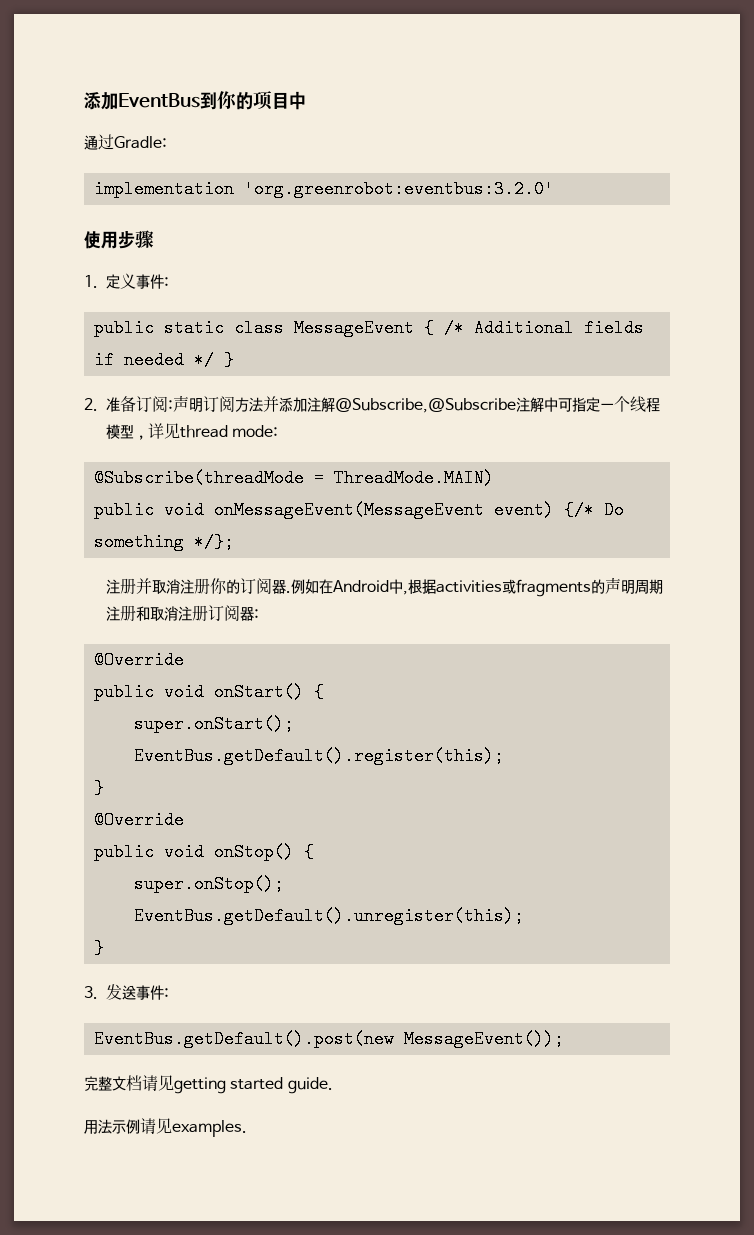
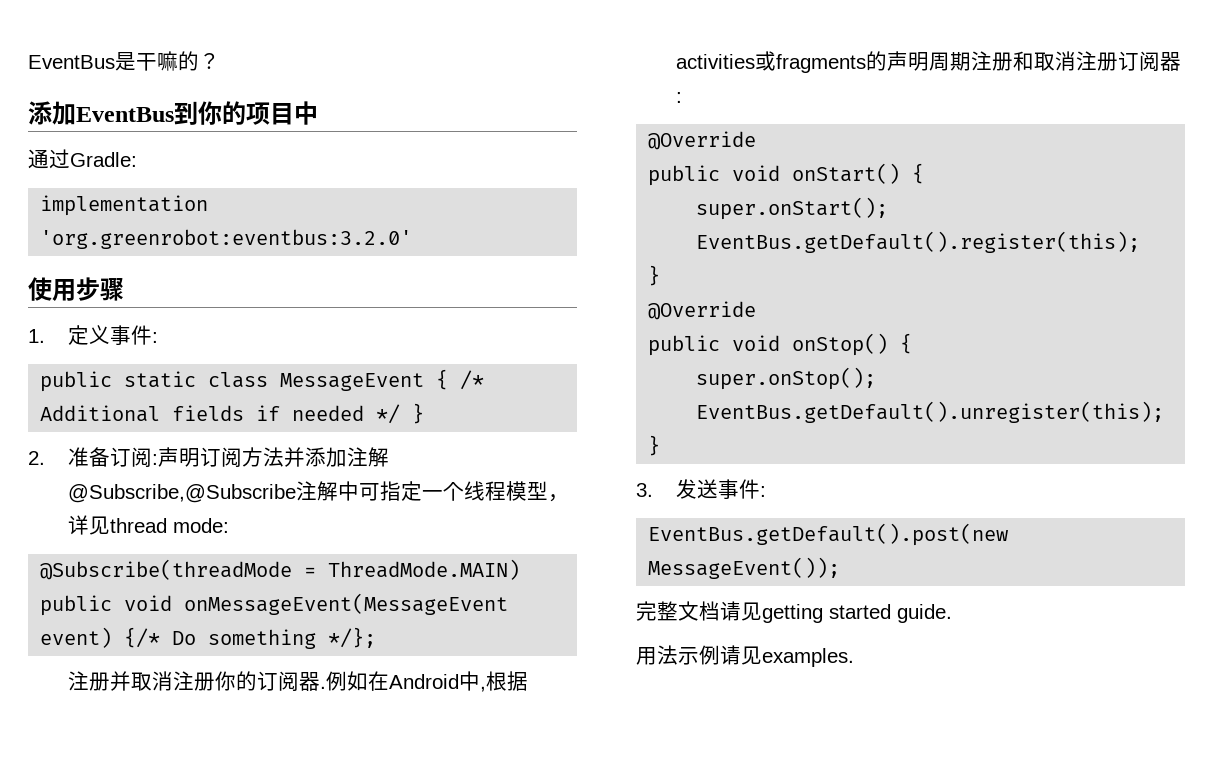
(84, 101) none -> [28,51,220,71] EventBus是干嘛的？ //

